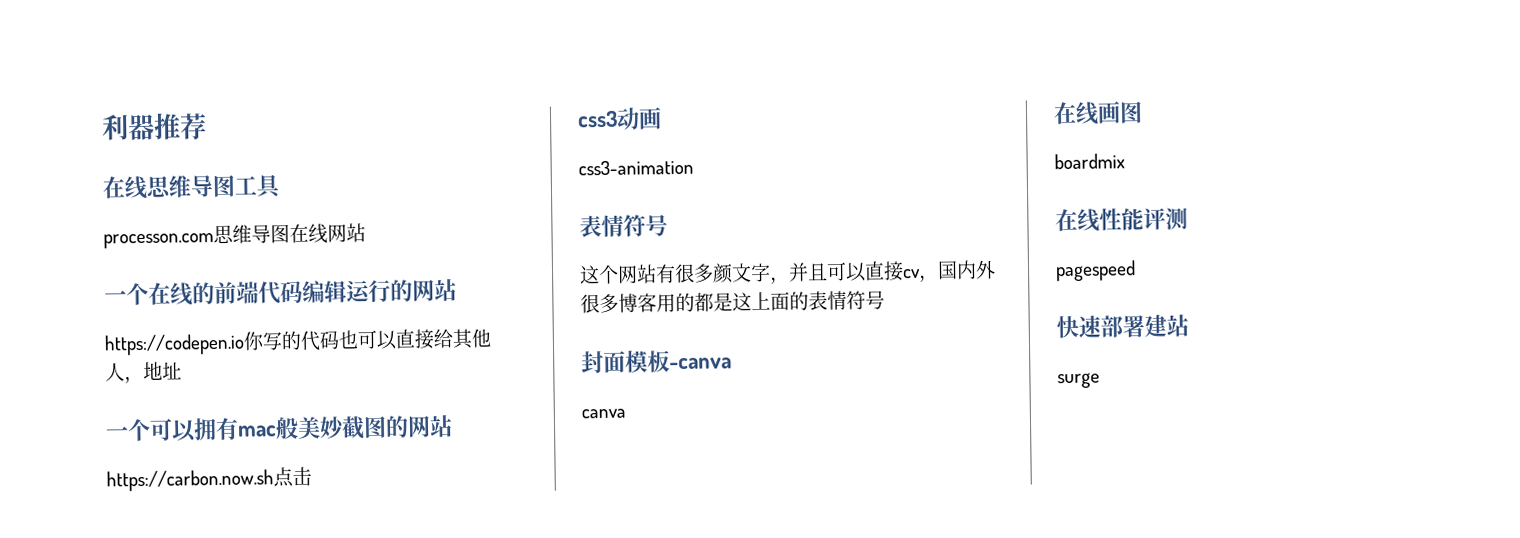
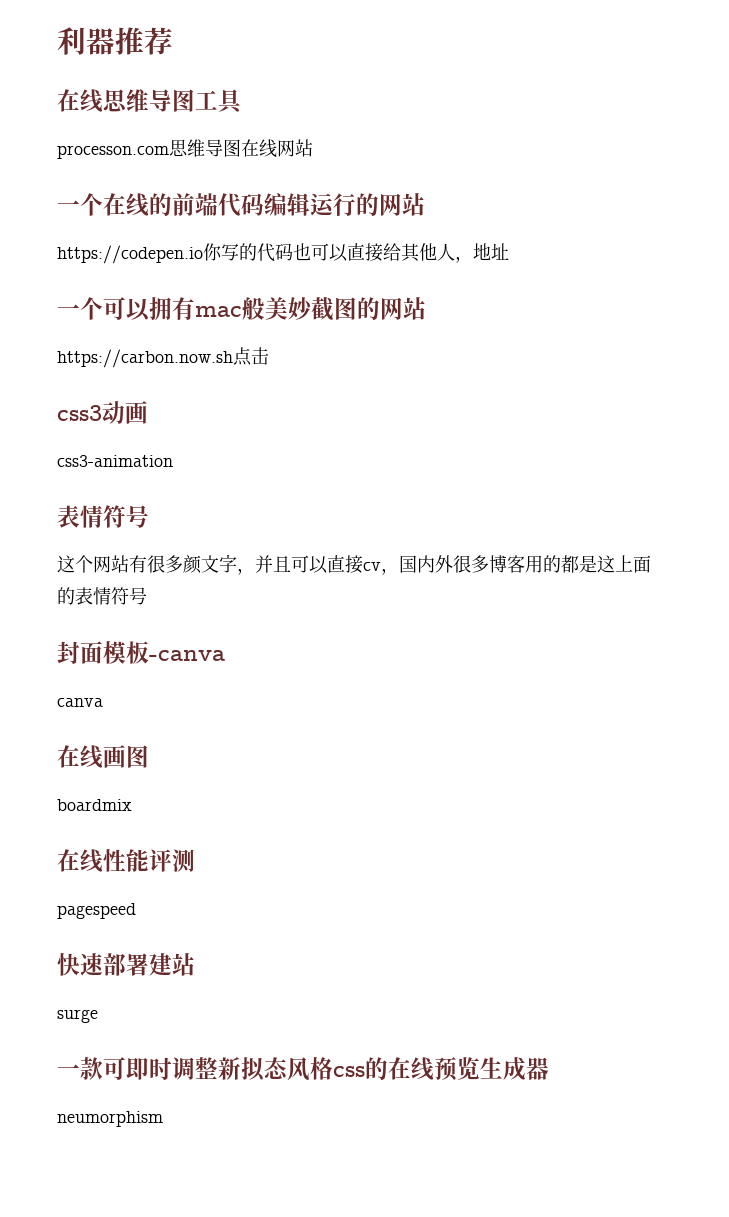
(1100, 380) none -> [57,1057,549,1081] [57,1111,163,1127] // 一款可即时调整新拟态风格css的在线预览生成器 // neumorphism

